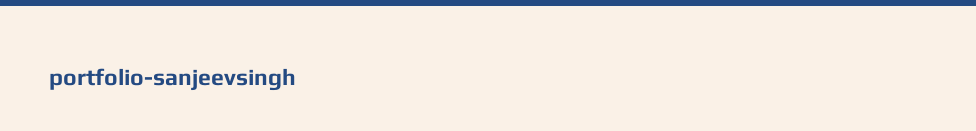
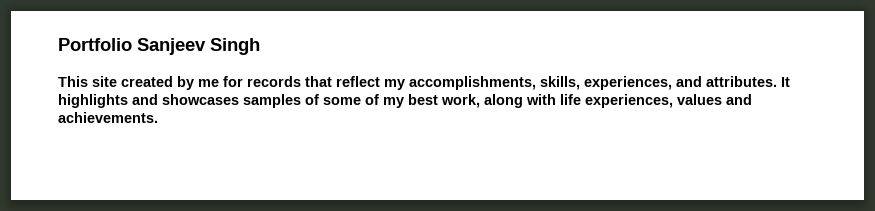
[49,68,296,91] portfolio-sanjeevsingh -> [58,38,260,55] [58,76,790,90] [58,94,752,108] [58,112,158,123] Portfolio Sanjeev Singh // This site created by me for records that reflect my accomplishments, skills, experiences, and attributes. It highlights and showcases samples of some of my best work, along with life experiences, values and achievements.

